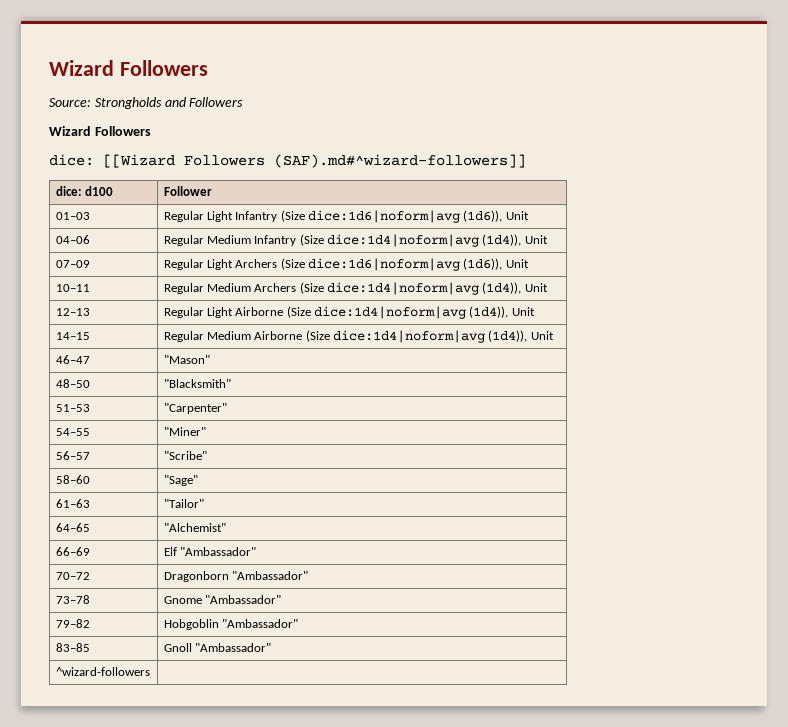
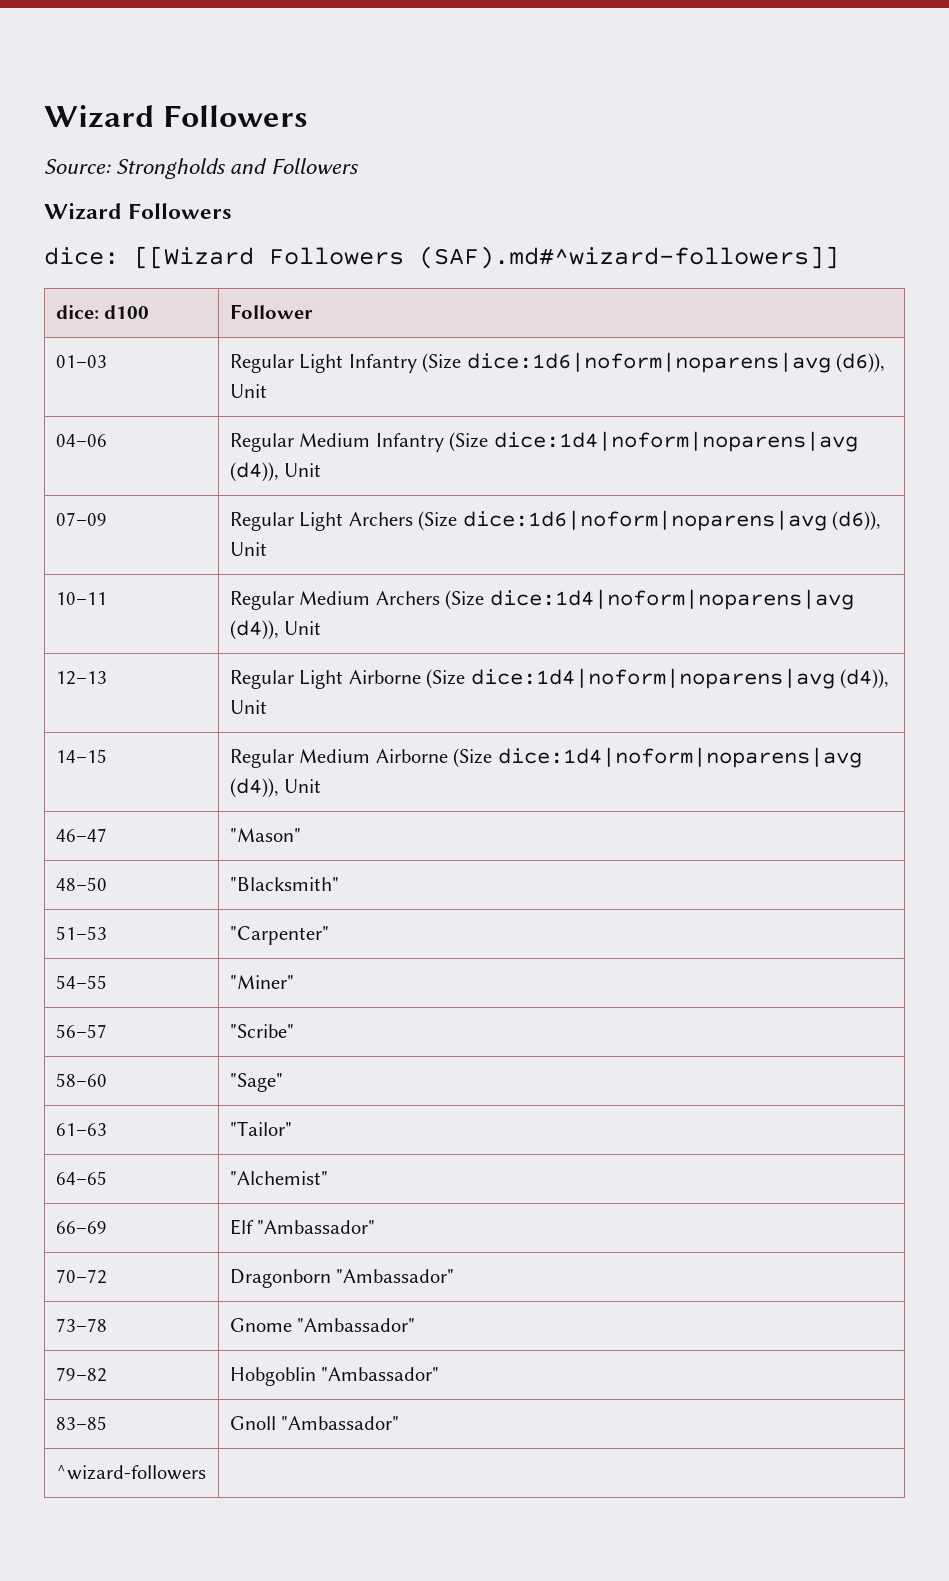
[308,210,503,223] dice:1d6|noform|avg (1d6)), -> [466,352,886,373] dice:1d6|noform|noparens|avg (d6)),
[327,234,522,247] dice:1d4|noform|avg (1d4)), -> [493,431,858,452] [229,462,279,482] dice:1d4|noform|noparens|avg (d4)),
[308,258,503,271] dice:1d6|noform|avg (1d6)), -> [462,510,882,531] dice:1d6|noform|noparens|avg (d6)),
[327,282,522,295] dice:1d4|noform|avg (1d4)), -> [489,589,854,610] [229,620,279,640] dice:1d4|noform|noparens|avg (d4)),
[314,306,509,319] dice:1d4|noform|avg (1d4)), -> [470,668,890,689] dice:1d4|noform|noparens|avg (d4)),
[333,330,528,343] dice:1d4|noform|avg (1d4)), -> [497,747,862,768] [229,778,279,798] dice:1d4|noform|noparens|avg (d4)),

